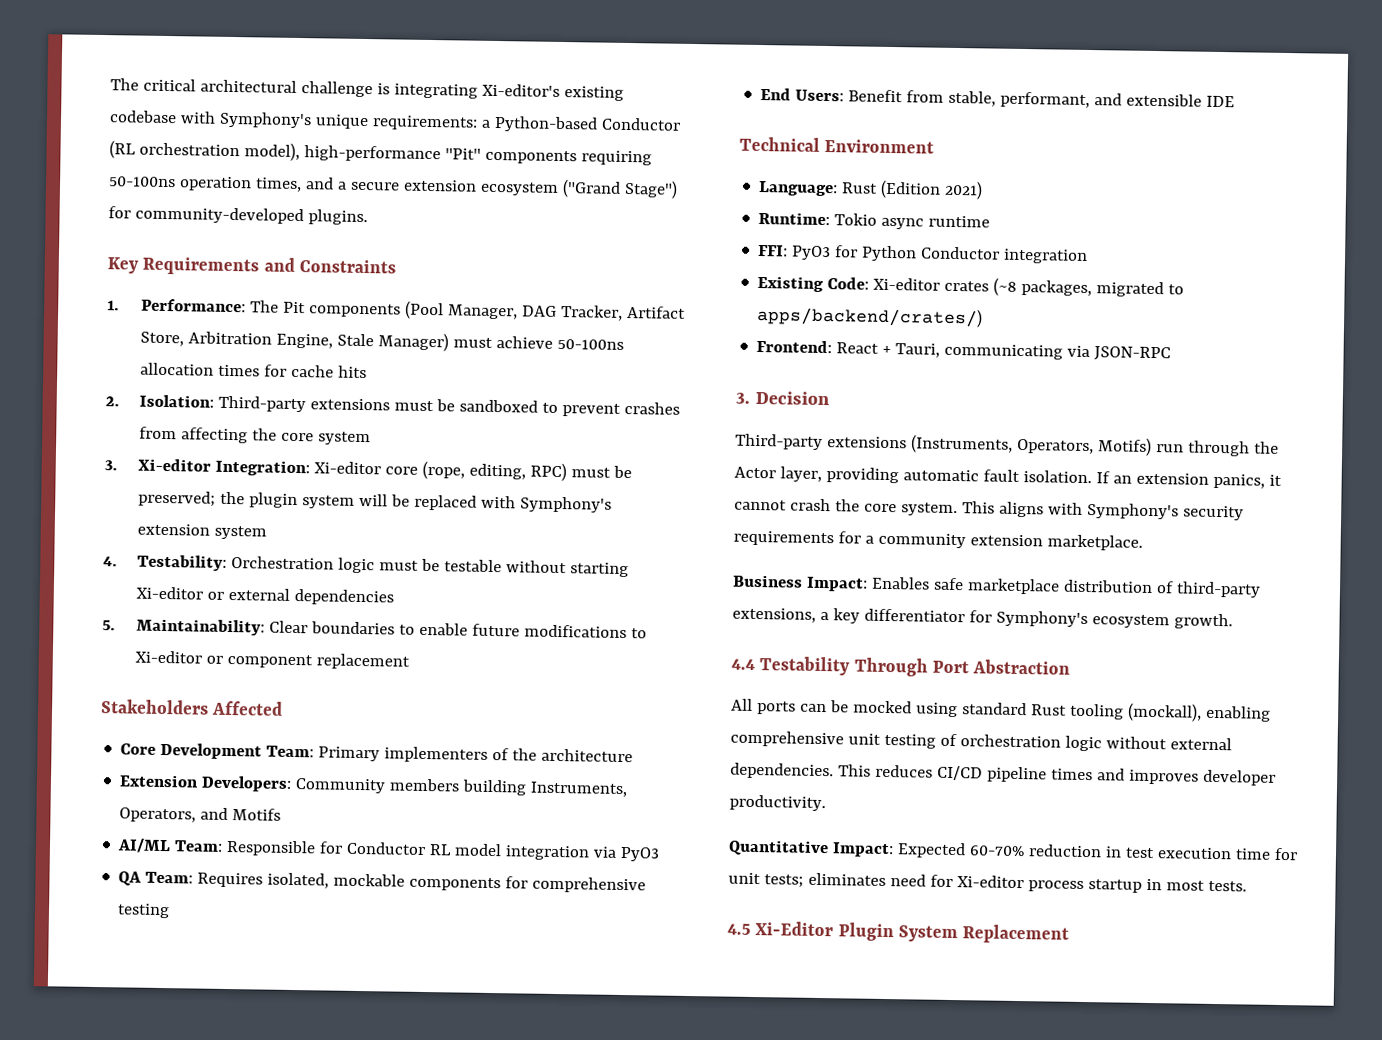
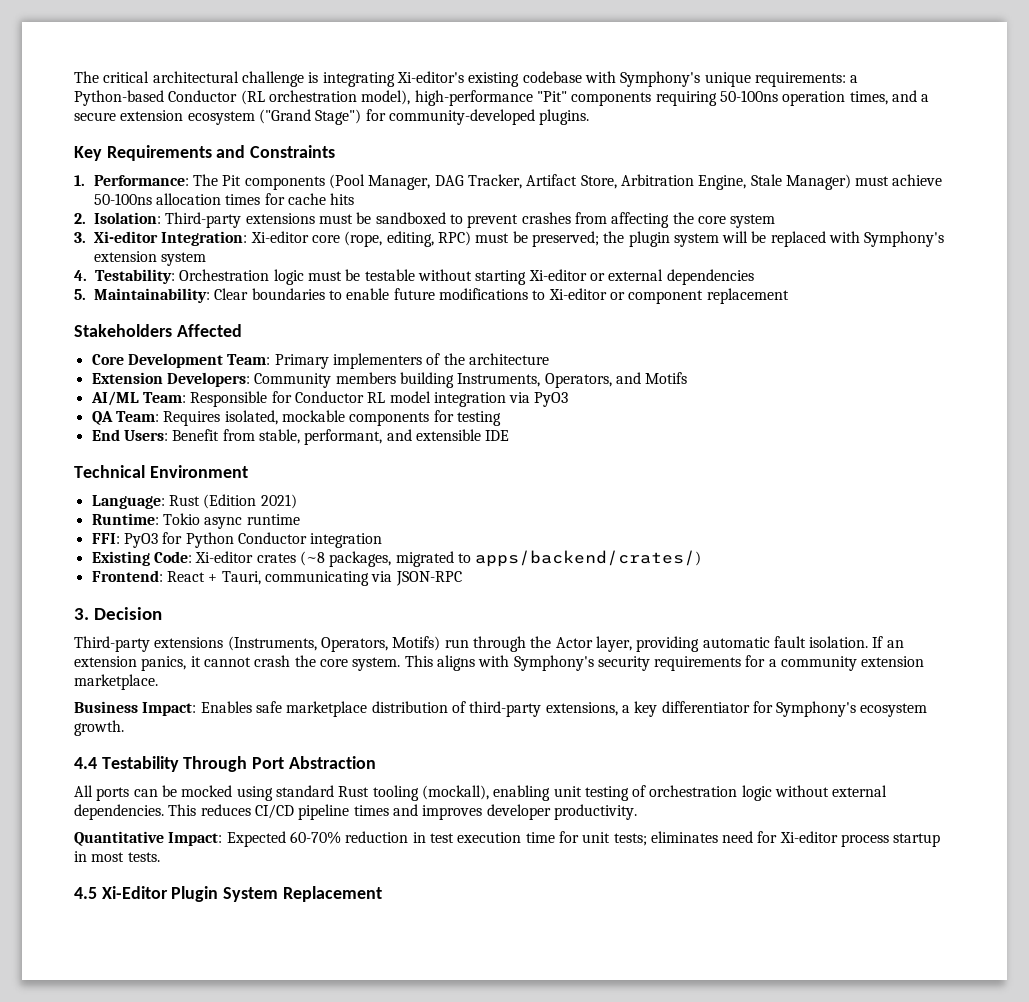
[532,876,647,894] comprehensive -> (454, 416) none
[730,730,844,748] comprehensive -> (551, 793) none

